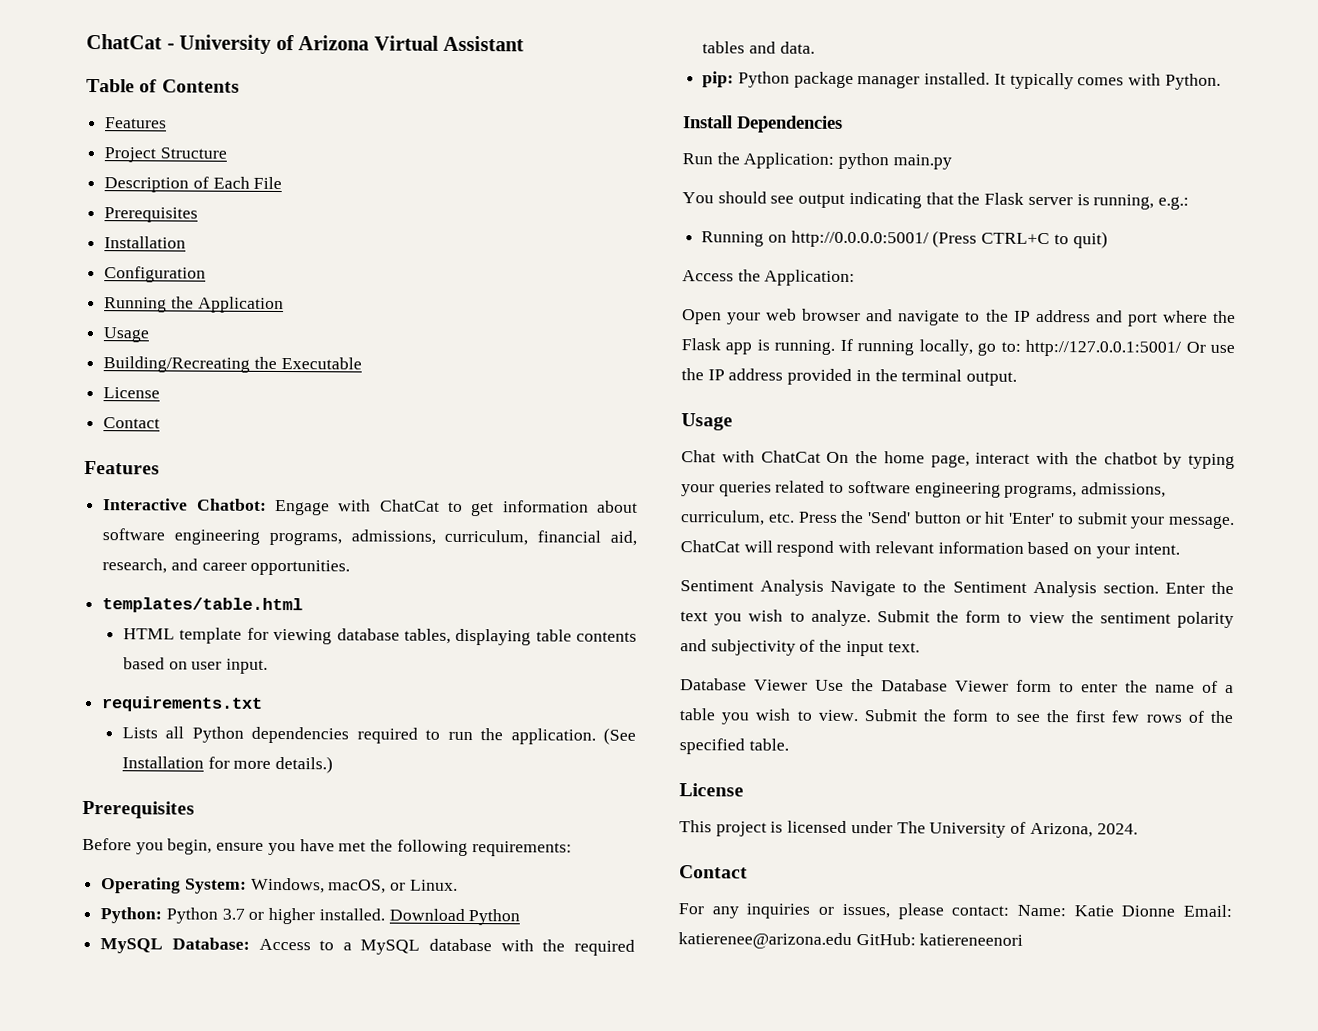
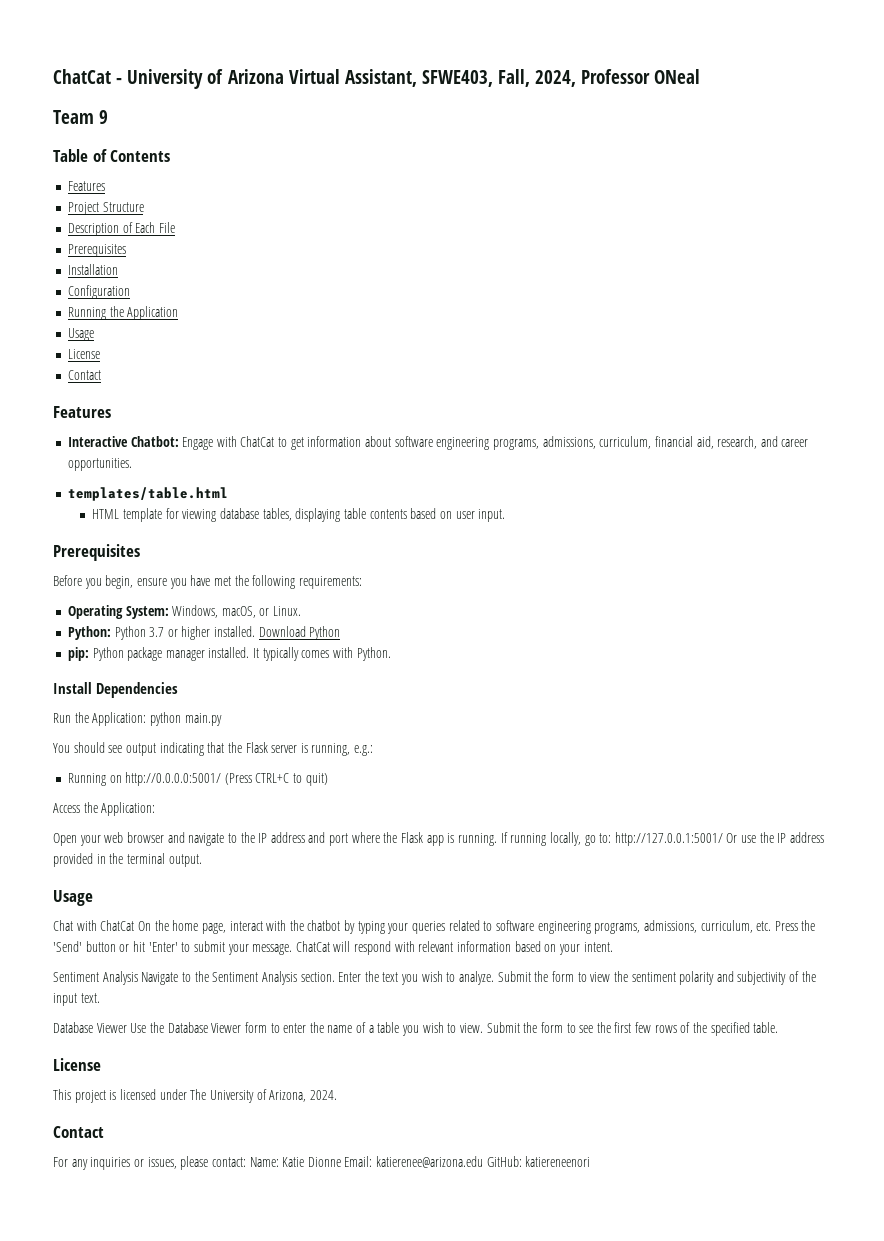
[443,35,525,52] Assistant -> [344,69,701,87] [53,110,109,124] Assistant, SFWE403, Fall, 2024, Professor ONeal // Team 9
[103,356,362,373] // Building/Recreating the Executable -> (94, 334) none
[101,696,264,712] [122,726,637,745] [122,755,334,774] // requirements.txt // Lists all Python dependencies required to run the application. (See Installation for more details.) -> (506, 515) none
[100,937,636,956] [702,41,815,54] // MySQL Database: Access to a MySQL database with the required tables and data. -> (341, 633) none

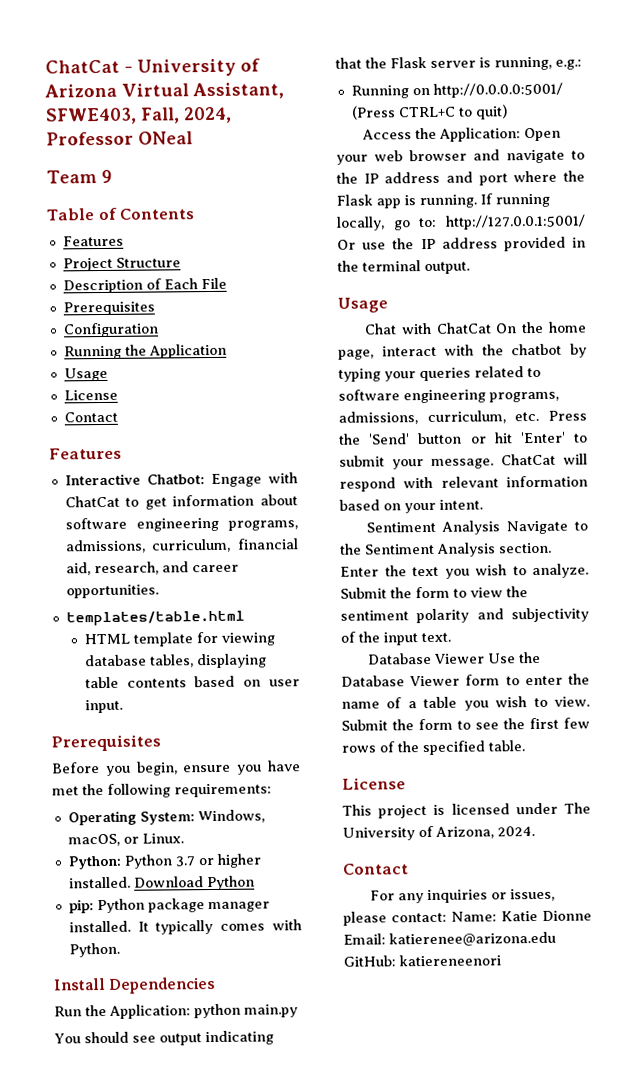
[67,264,118,275] // Installation -> (155, 308) none
(156, 809) // -> (521, 134) none

